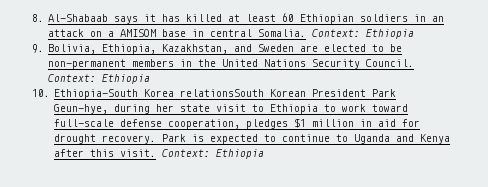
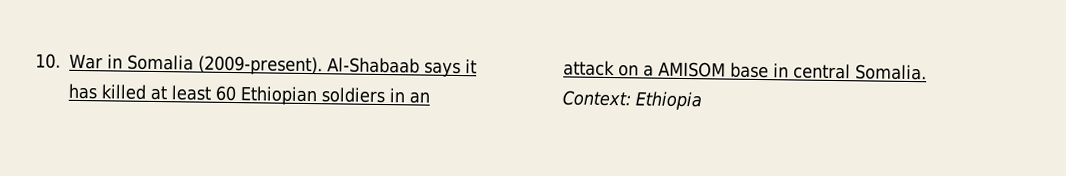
[32,14,44,22] 8. -> [35,53,323,76] 10. War in Somalia (2009-present).
[32,44,403,54] [48,59,415,69] [48,74,151,84] [32,89,397,99] [54,104,409,114] [54,118,421,129] [54,134,451,144] [54,149,265,159] // 9. Bolivia, Ethiopia, Kazakhstan, and Sweden are elected to be non-permanent members in the United Nations Security Council. Context: Ethiopia // 10. Ethiopia-South Korea relationsSouth Korean President Park Geun-hye, during her state visit to Ethiopia to work toward full-scale defense cooperation, pledges $1 million in aid for drought recovery. Park is expected to continue to Uganda and Kenya after this visit. Context: Ethiopia -> (702, 101) none

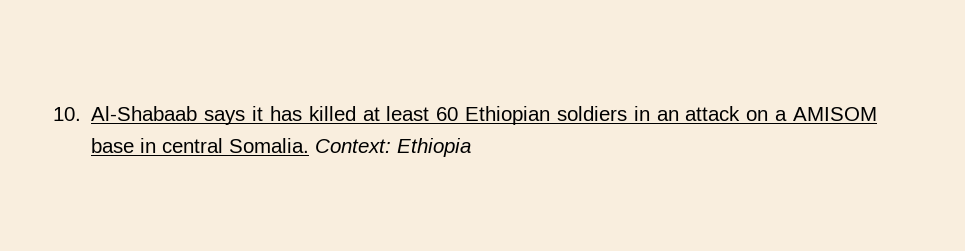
[69,53,323,76] War in Somalia (2009-present). -> (81, 114) none

